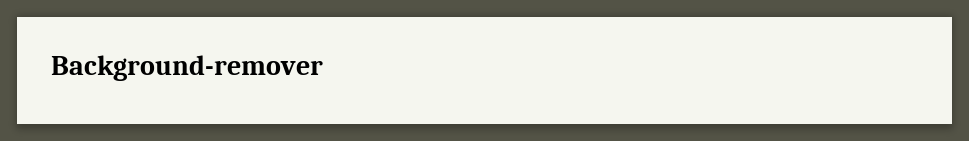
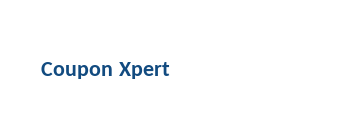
[51,55,323,81] Background-remover -> [41,62,170,79] Coupon Xpert

